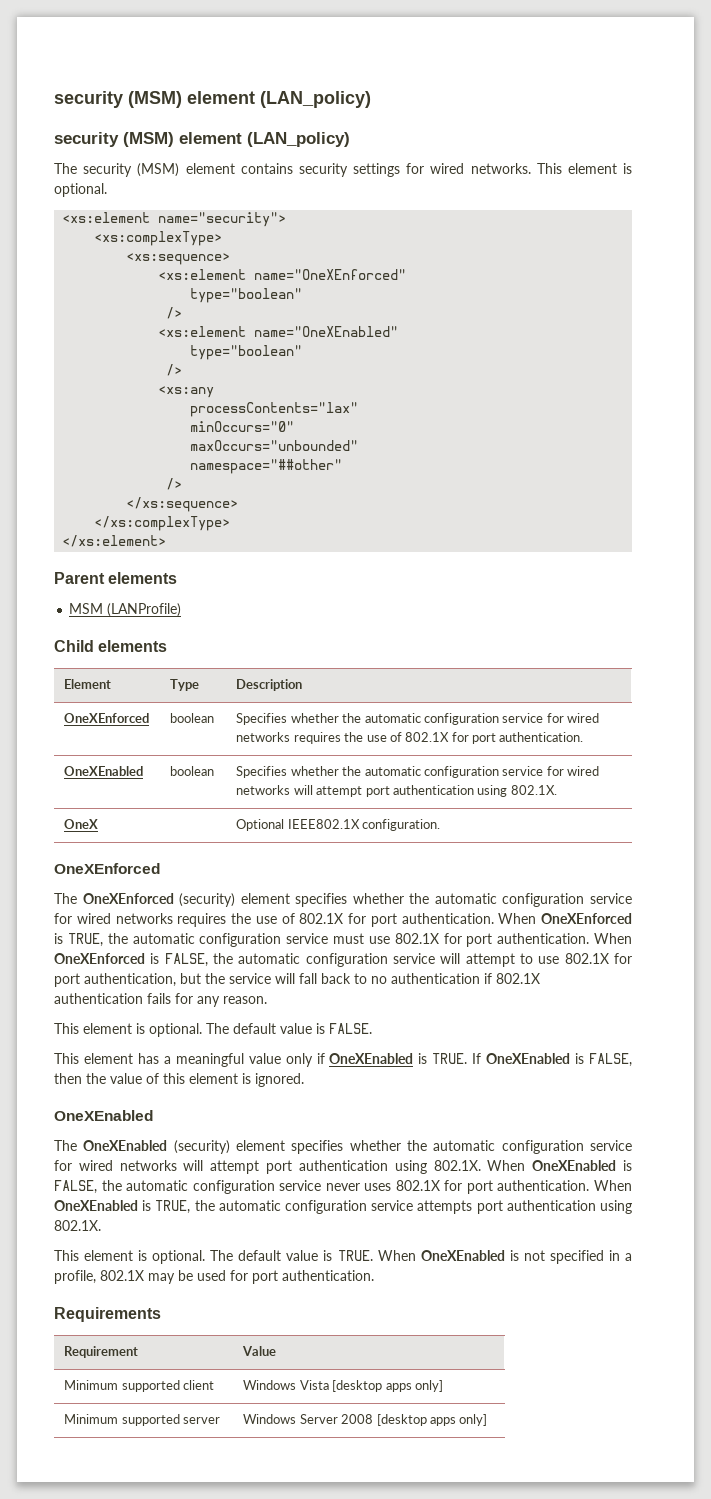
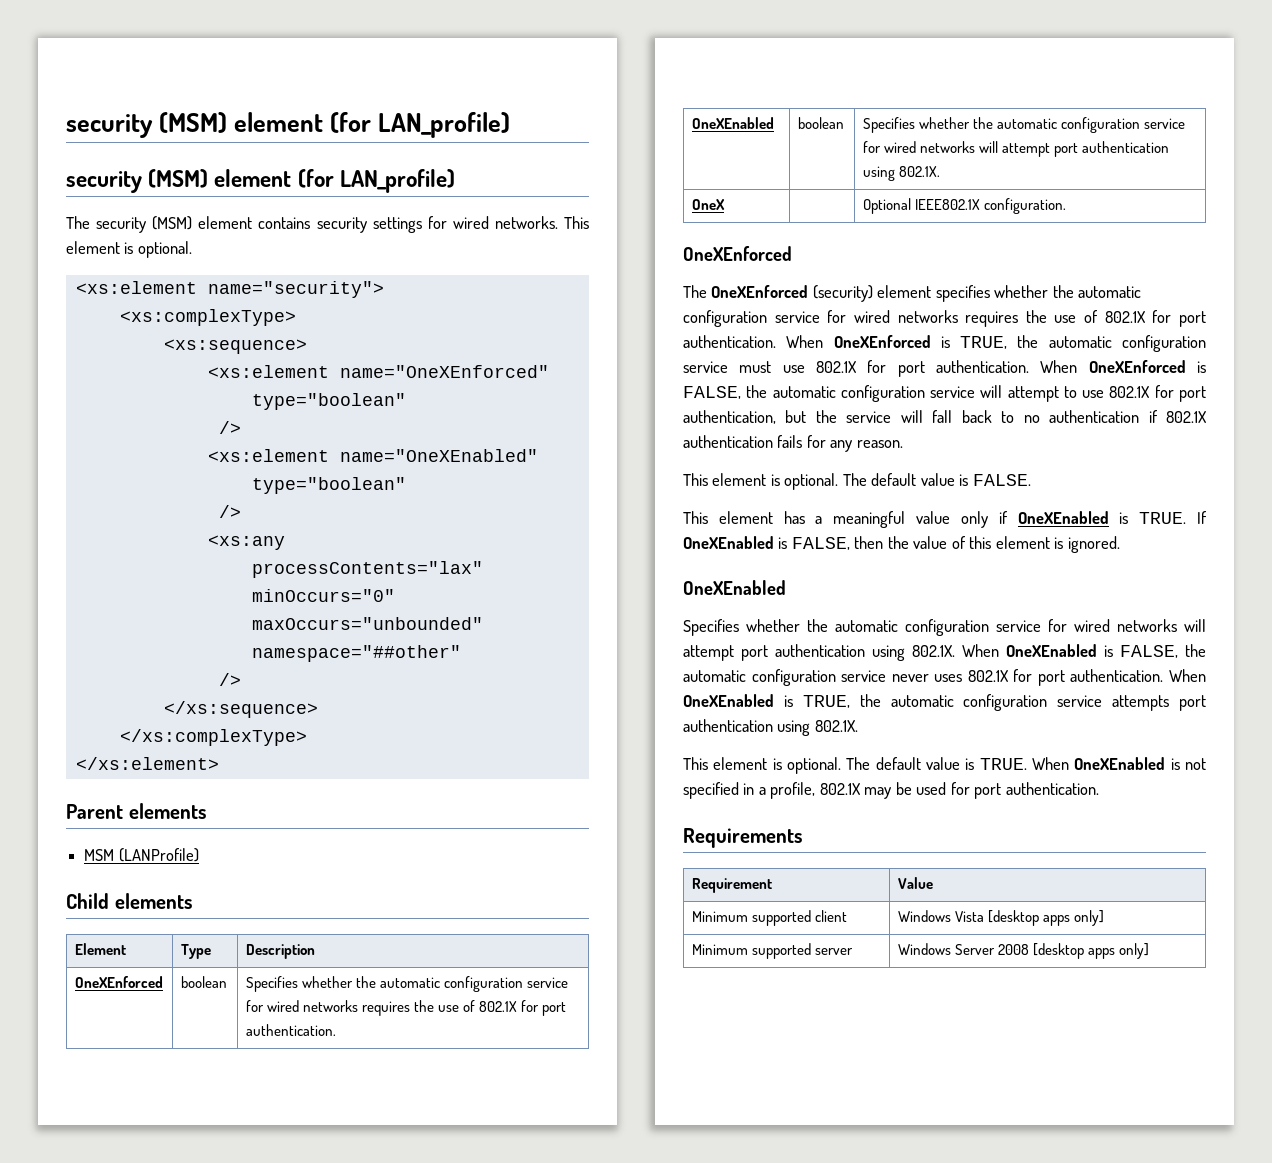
[54,91,371,108] [54,132,350,147] security (MSM) element (LAN_policy) // security (MSM) element (LAN_policy) -> [66,112,511,138] [66,169,455,193] security (MSM) element (for LAN_profile) // security (MSM) element (for LAN_profile)
[54,1140,344,1154] The OneXEnabled (security) element specifies -> [683,619,739,636] Specifies

